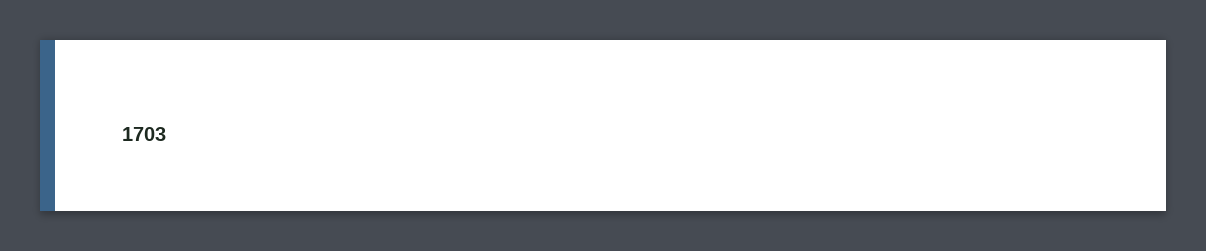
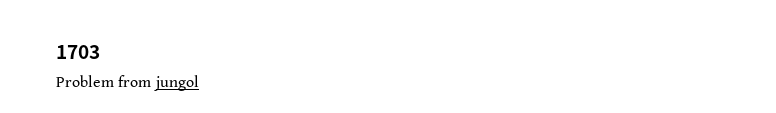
(166, 134) none -> [56,75,199,91] // Problem from jungol

